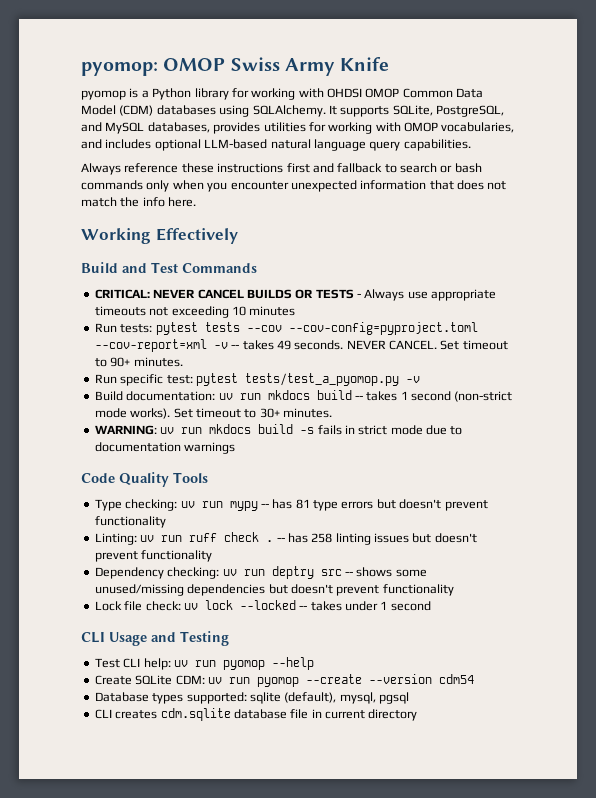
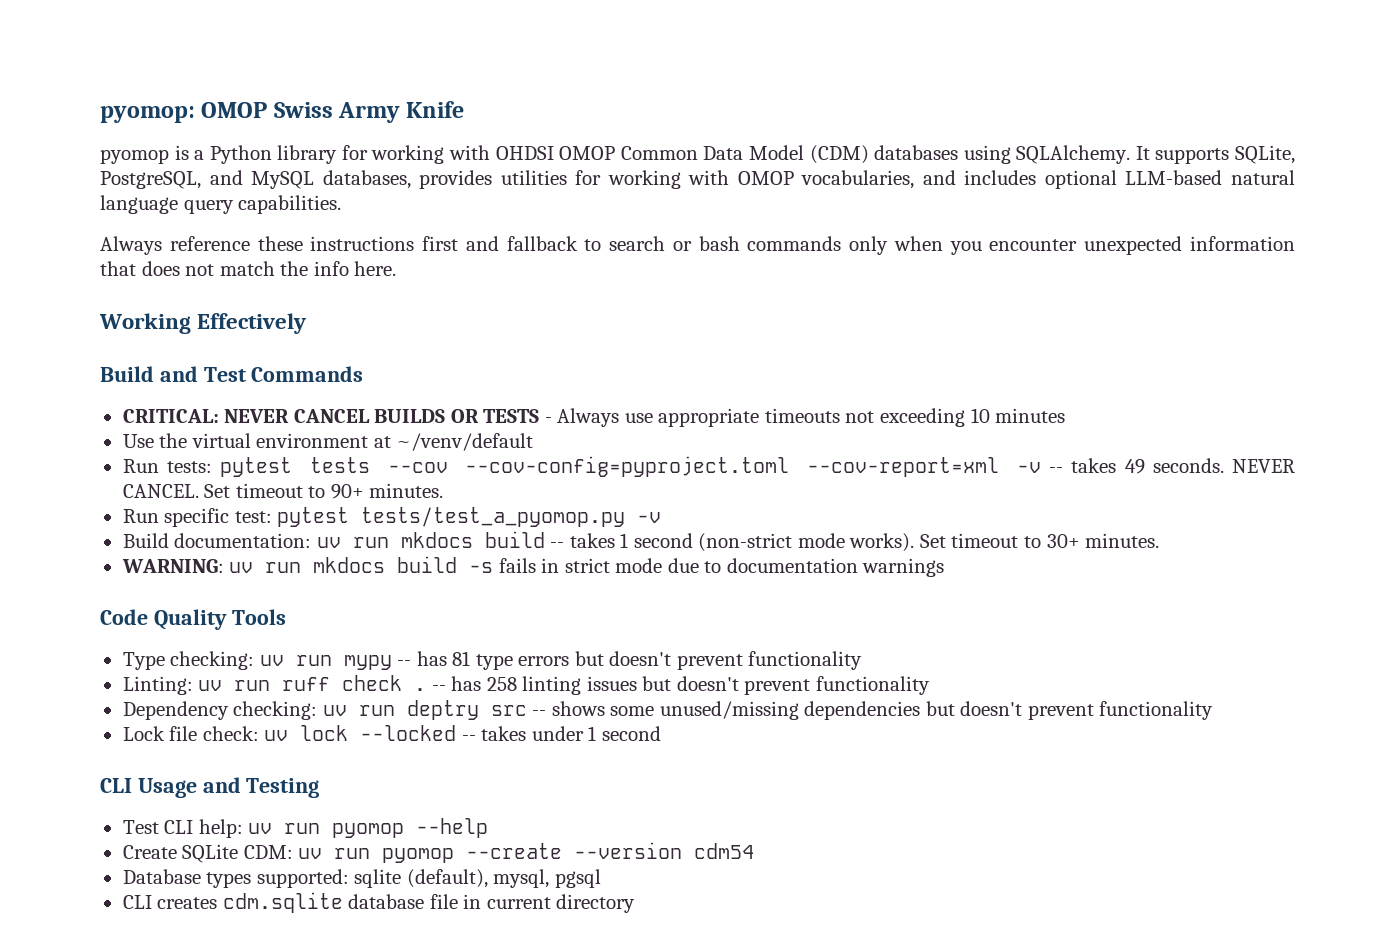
(296, 311) none -> [122,433,534,451] // Use the virtual environment at ~/venv/default

